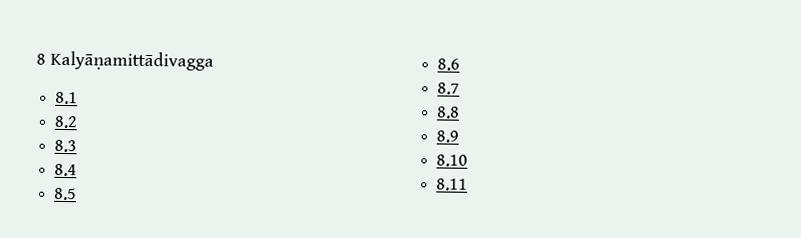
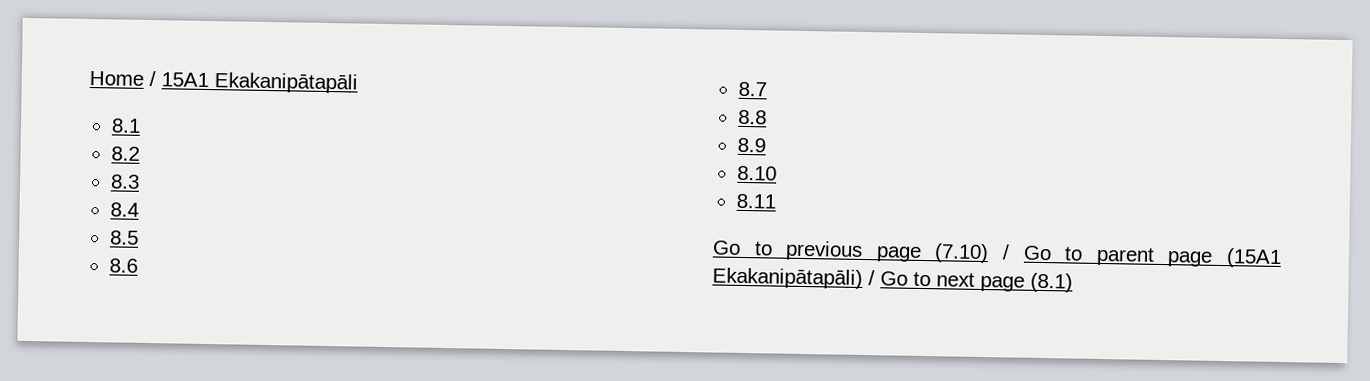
[36,50,214,71] 8 Kalyāṇamittādivagga -> [89,71,358,94] Home / 15A1 Ekakanipātapāḷi
(469, 184) none -> [712,240,1282,268] [712,267,1073,293] // Go to previous page (7.10) / Go to parent page (15A1 Ekakanipātapāḷi) / Go to next page (8.1)

